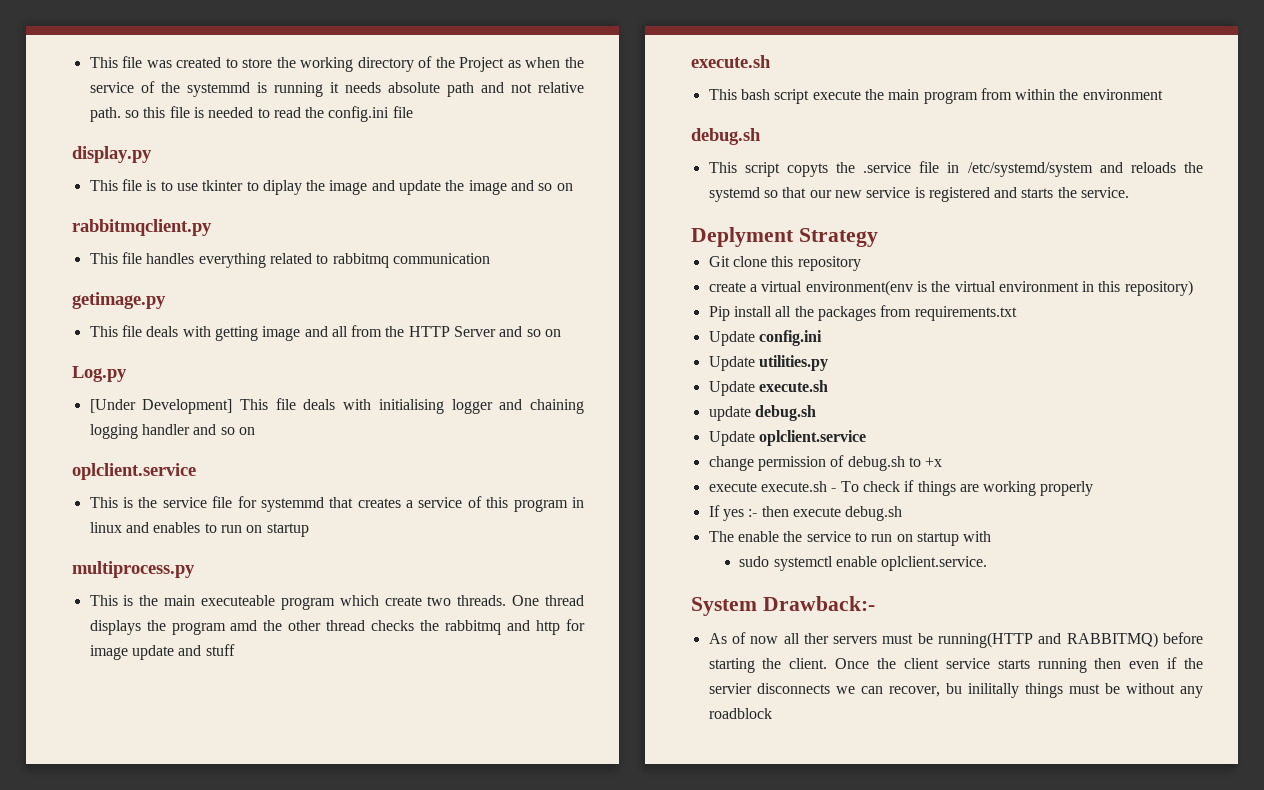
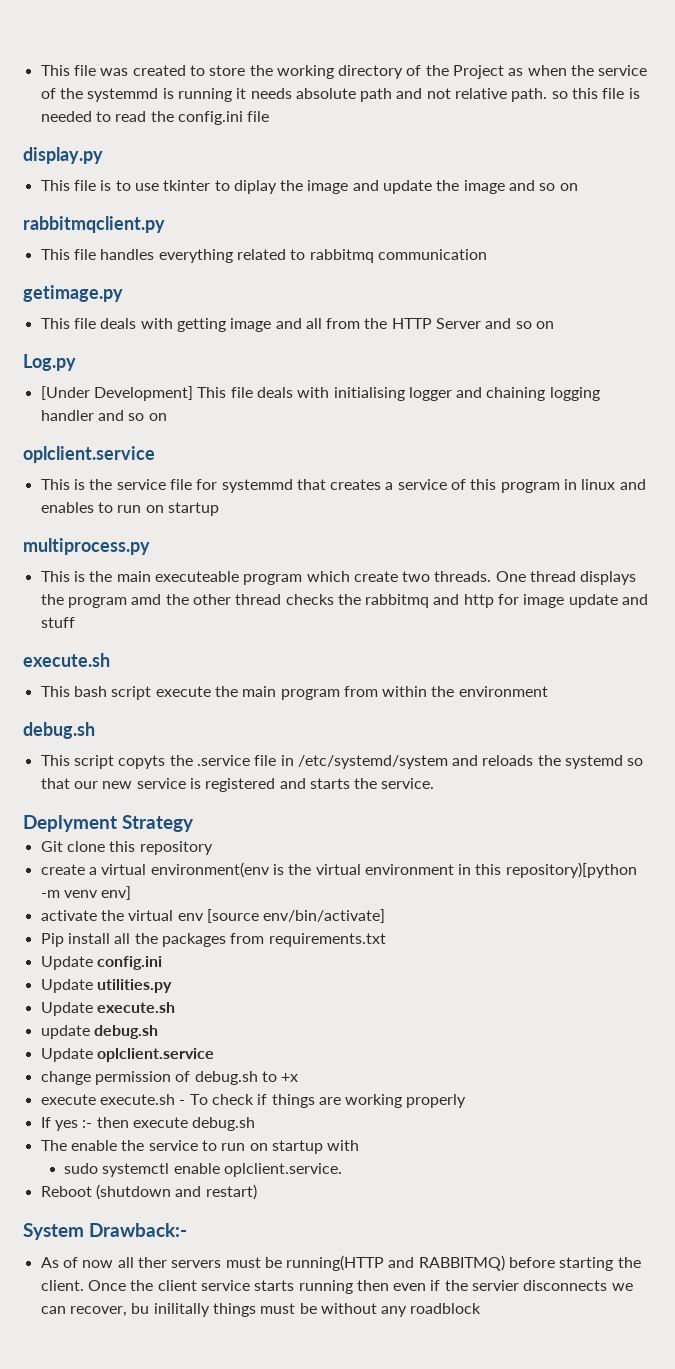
[1124,280,1193,296] repository) -> [505,862,637,878] [40,886,132,900] [40,909,386,923] repository)[python -m venv env] // activate the virtual env [source env/bin/activate]
(988, 563) none -> [40,1184,257,1200] // Reboot (shutdown and restart)

